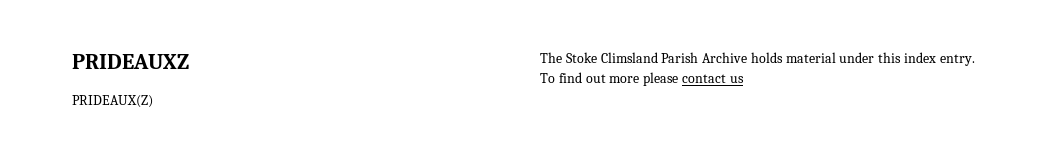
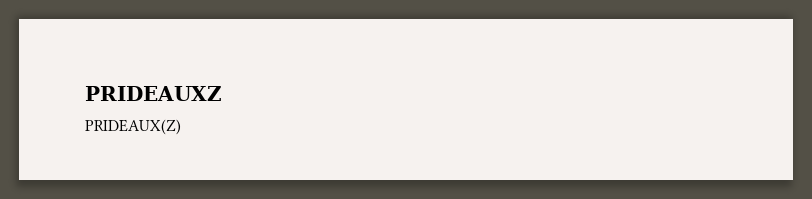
[540,52,975,66] [540,72,744,86] // The Stoke Climsland Parish Archive holds material under this index entry. To find out more please contact us -> (181, 127) none

